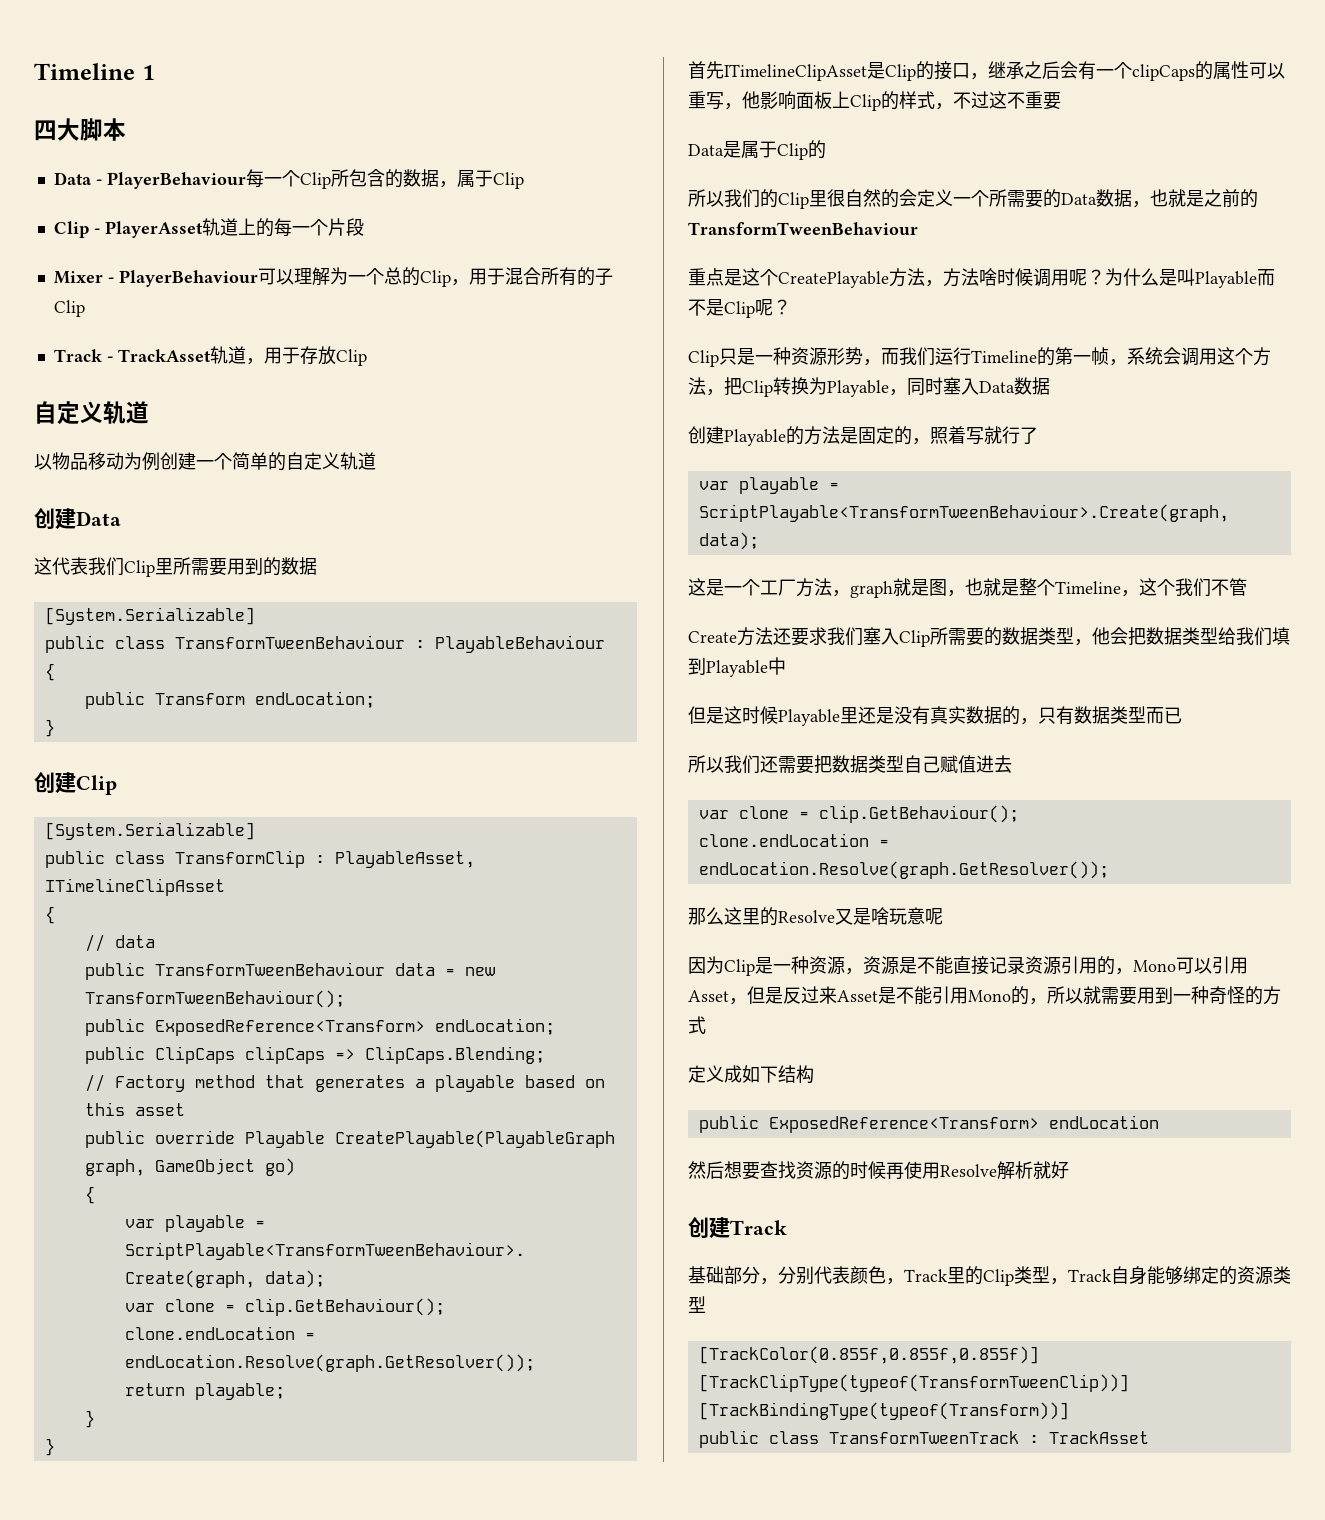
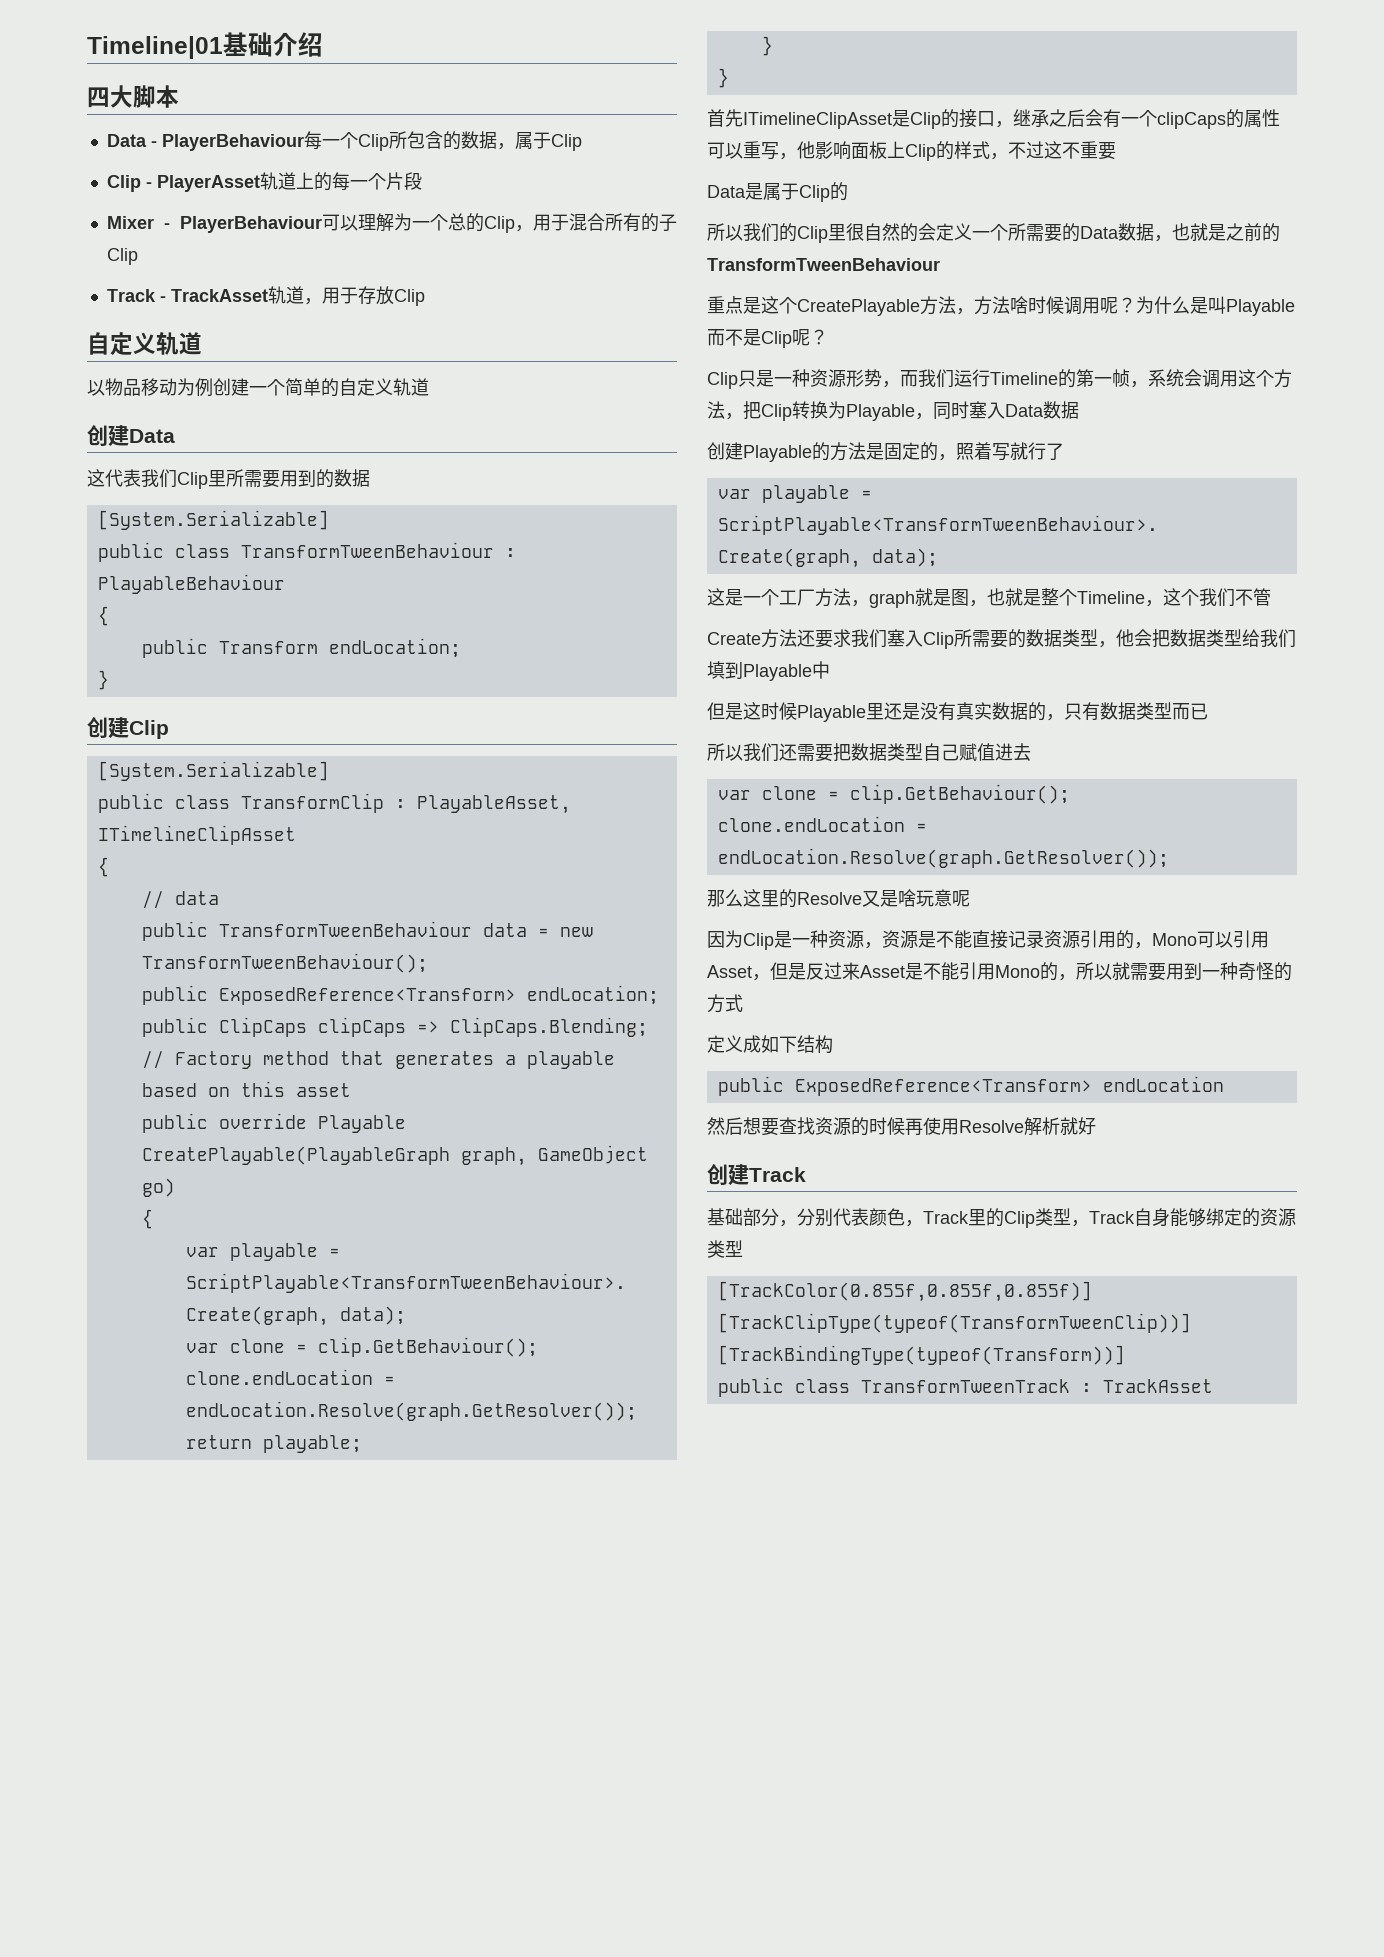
[34,63,155,80] Timeline 1 -> [87,32,323,59] Timeline|01基础介绍

